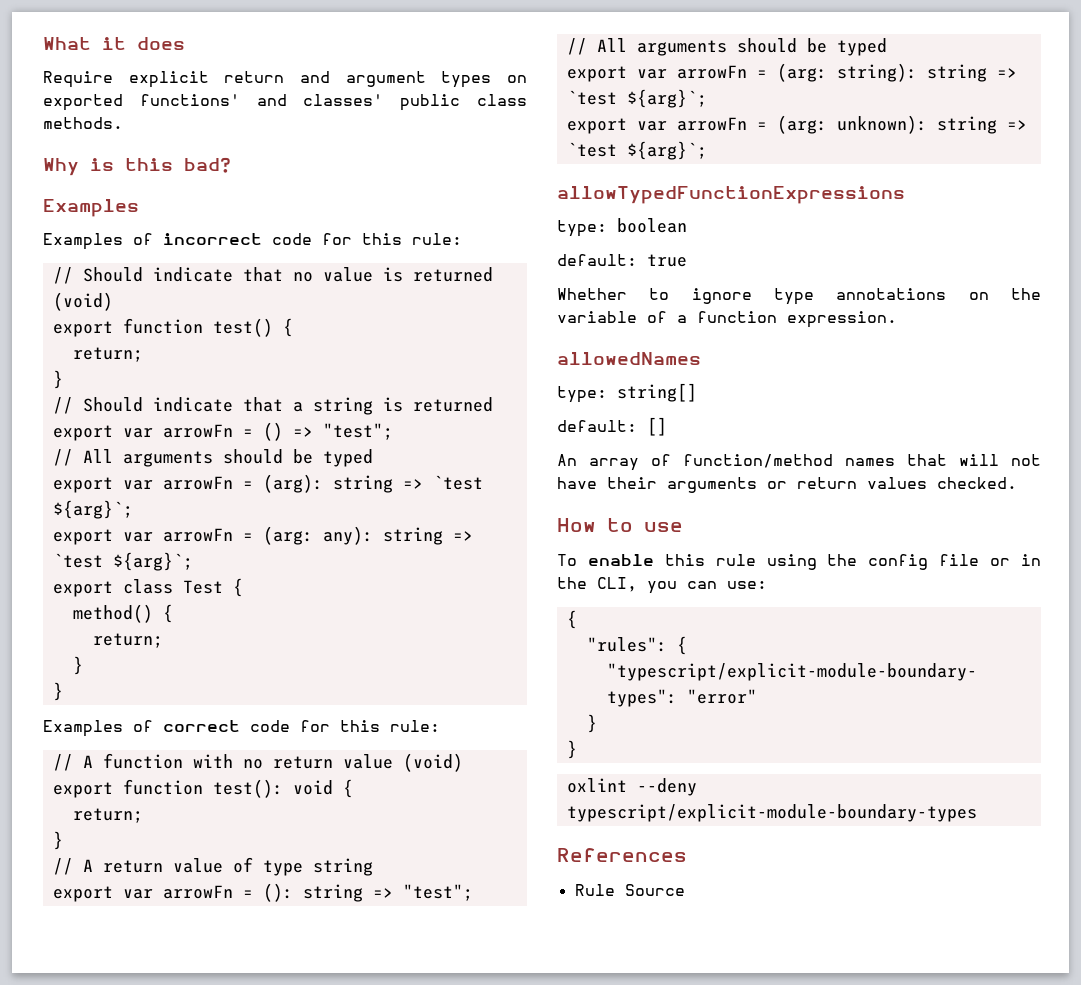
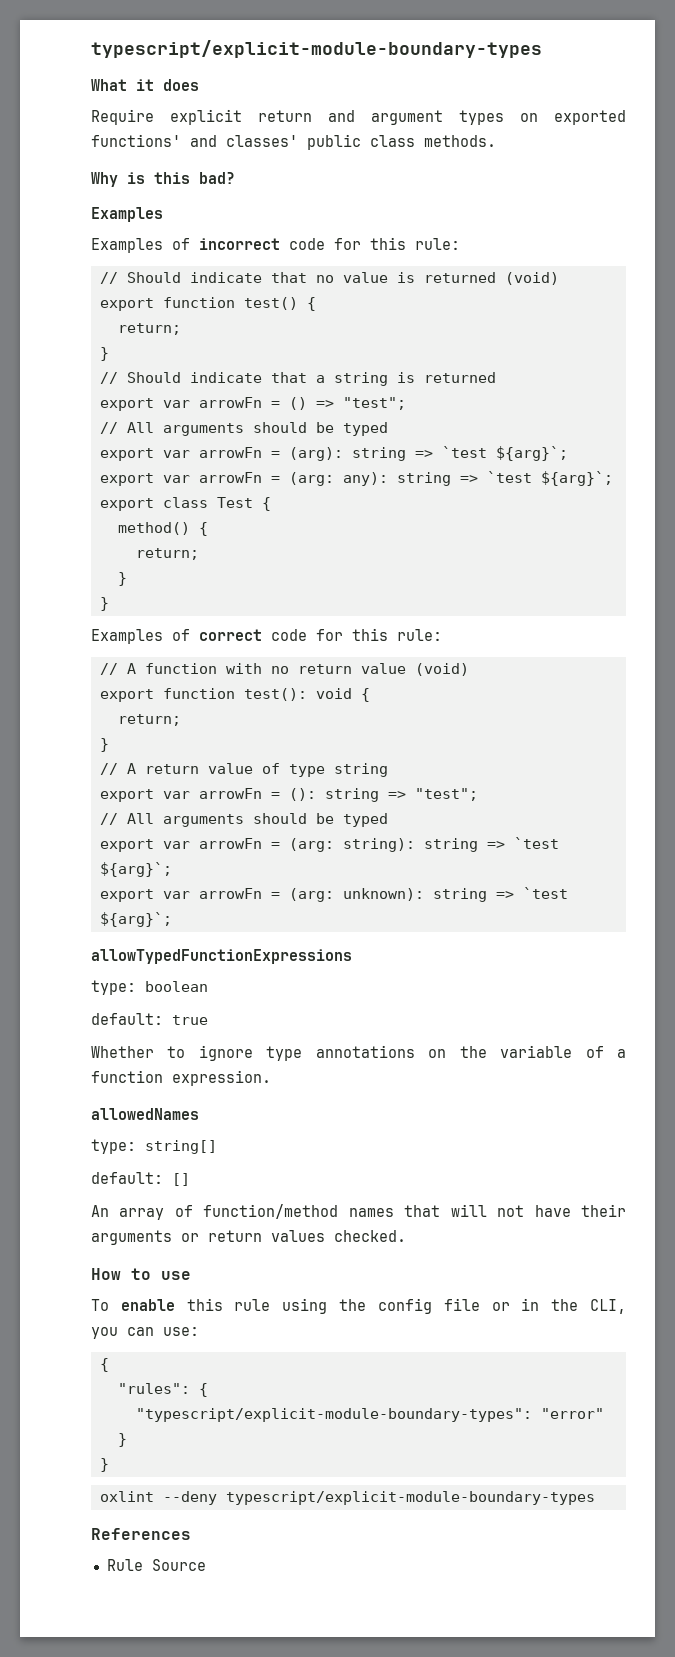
(43, 43) none -> [91,40,542,58] typescript/explicit-module-boundary-types //

